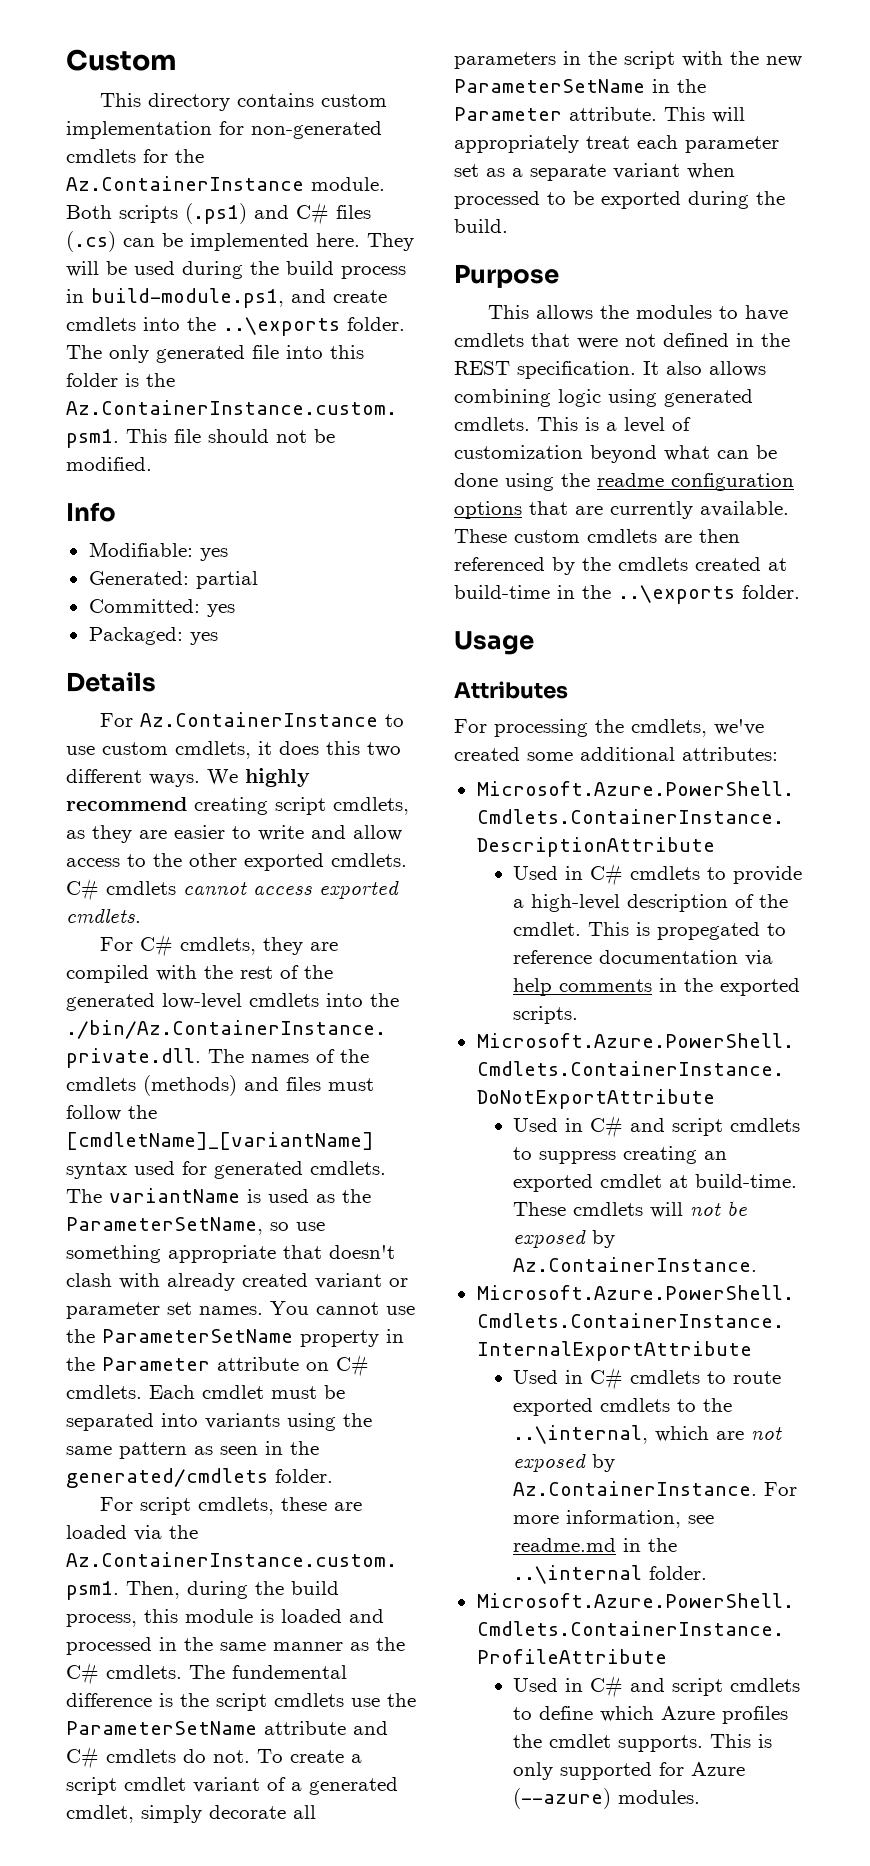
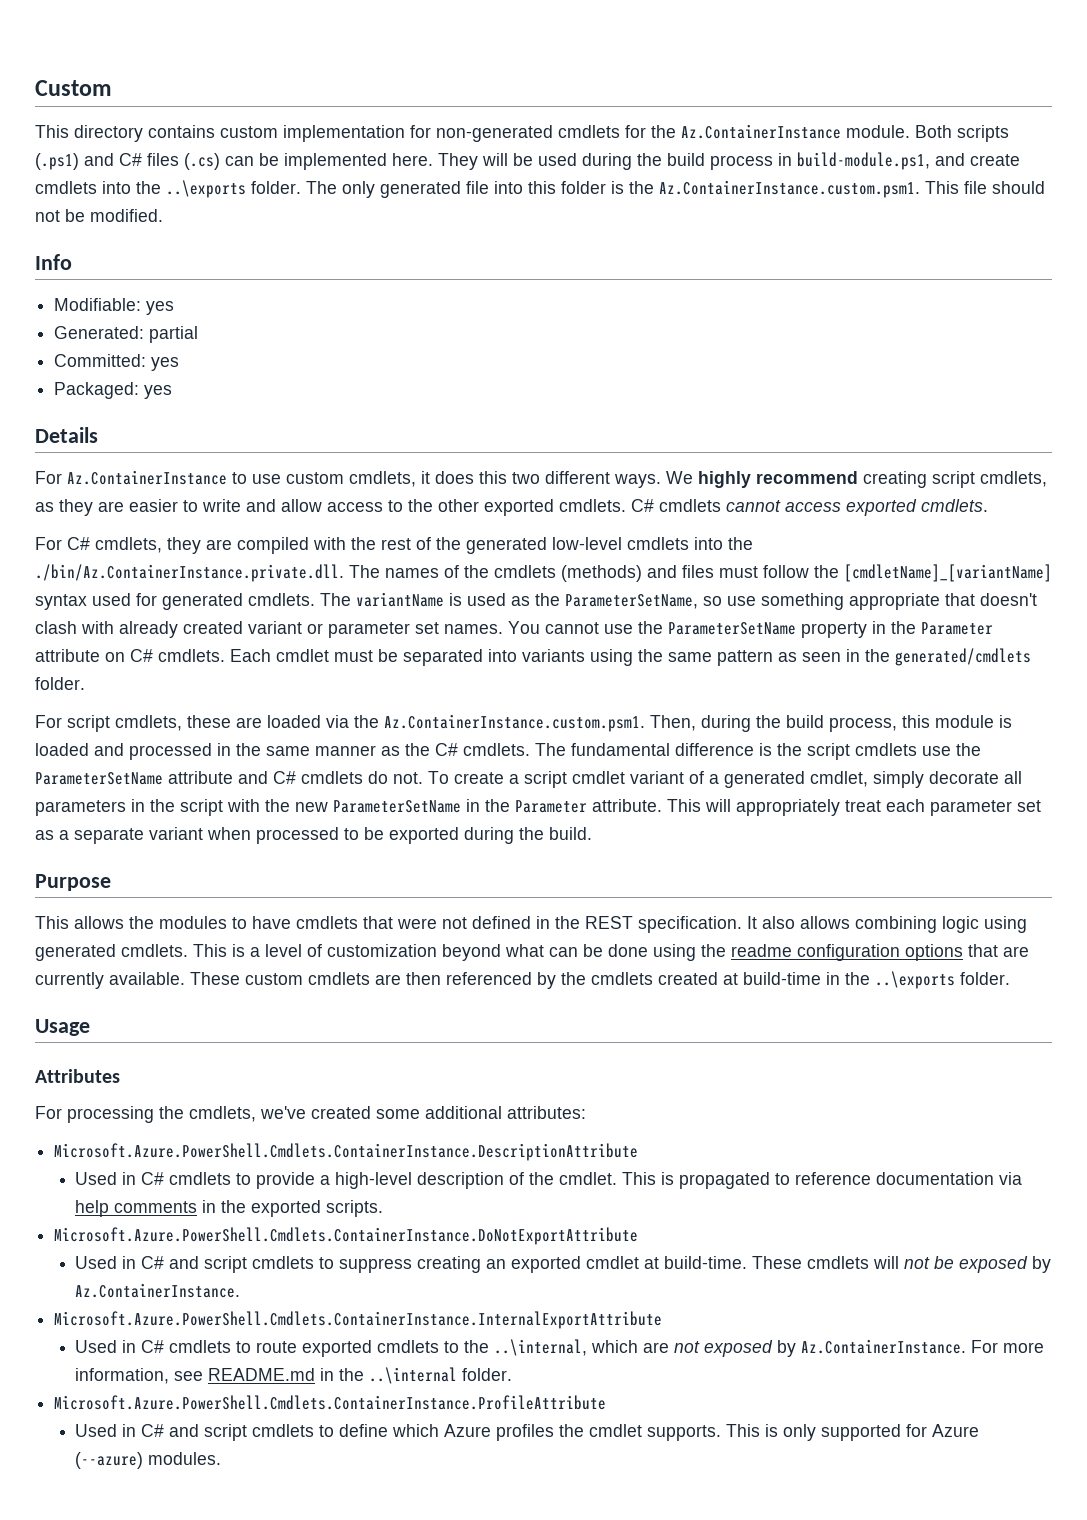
[232,1665,347,1679] fundemental -> [571,743,670,756] fundamental
[657,922,761,940] propegated -> [679,1172,771,1189] propagated
[513,1538,617,1552] readme.md -> [208,1368,316,1381] README.md

